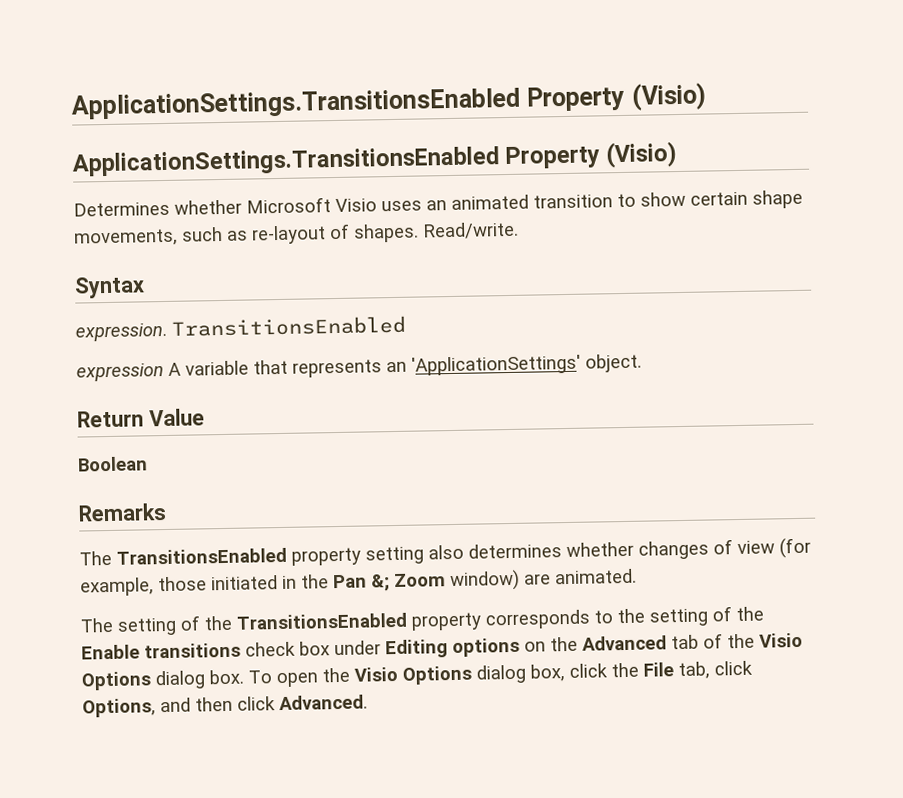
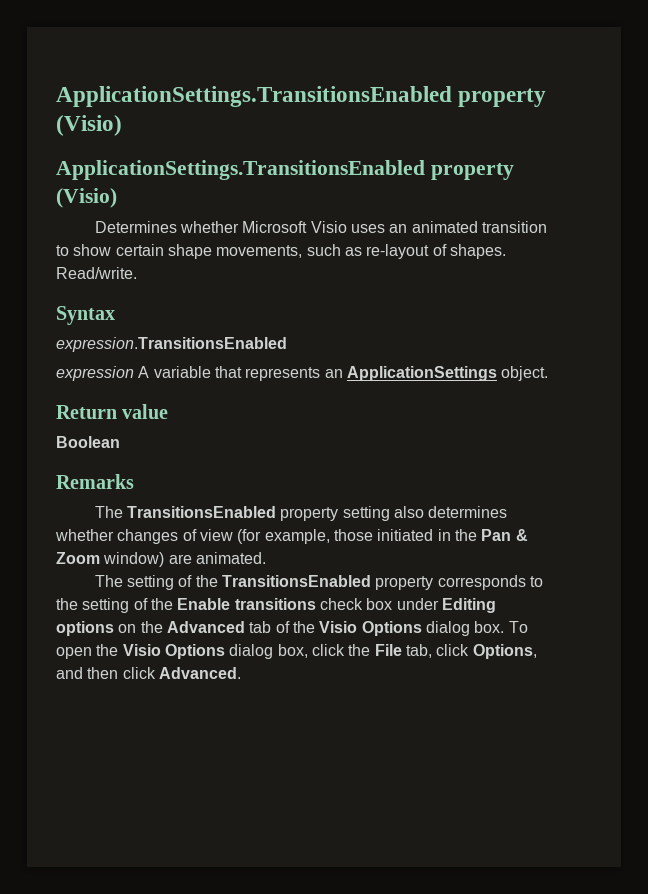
[71,85,625,120] ApplicationSettings.TransitionsEnabled Property -> [56,86,547,107] ApplicationSettings.TransitionsEnabled property
[505,145,601,170] Property -> [430,163,514,180] property
[75,315,406,342] expression. TransitionsEnabled -> [56,337,287,352] expression.TransitionsEnabled
[411,354,581,376] 'ApplicationSettings' -> [346,366,497,381] ApplicationSettings
[148,408,205,427] Value -> [122,404,169,419] value
[371,574,390,592] &; -> [515,529,528,541] &

